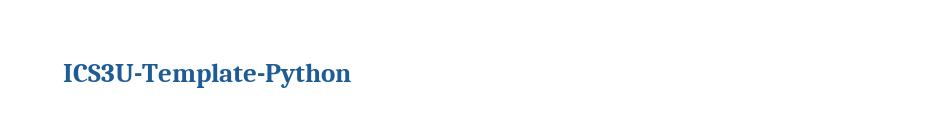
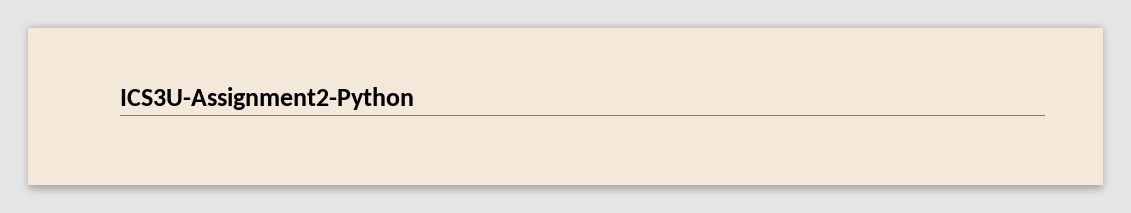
[63,63,351,88] ICS3U-Template-Python -> [120,87,414,110] ICS3U-Assignment2-Python

